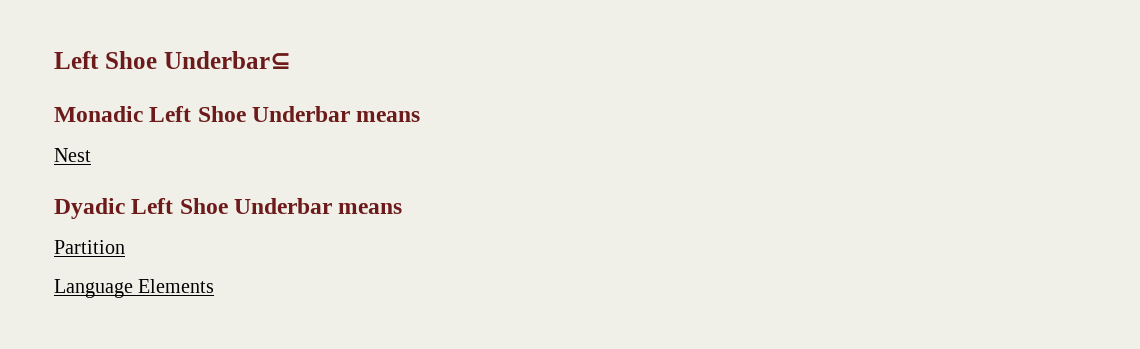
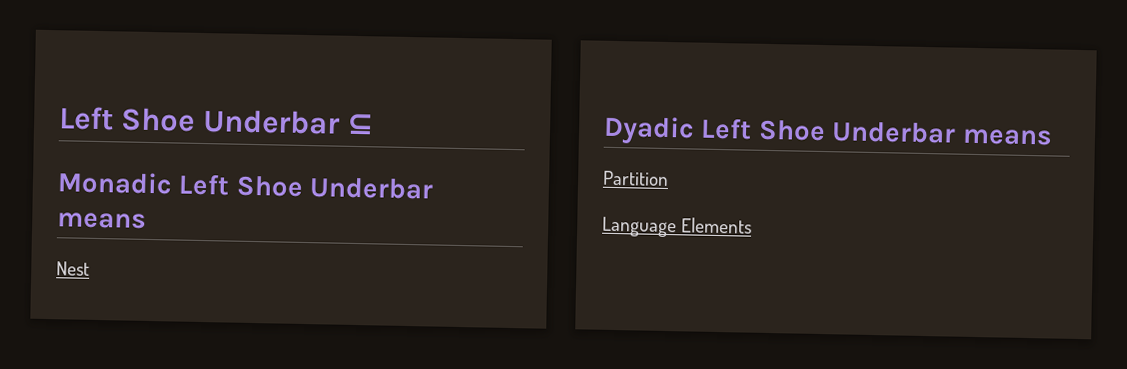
[54,51,291,69] Left Shoe Underbar⊆ -> [58,106,375,135] Left Shoe Underbar ⊆

